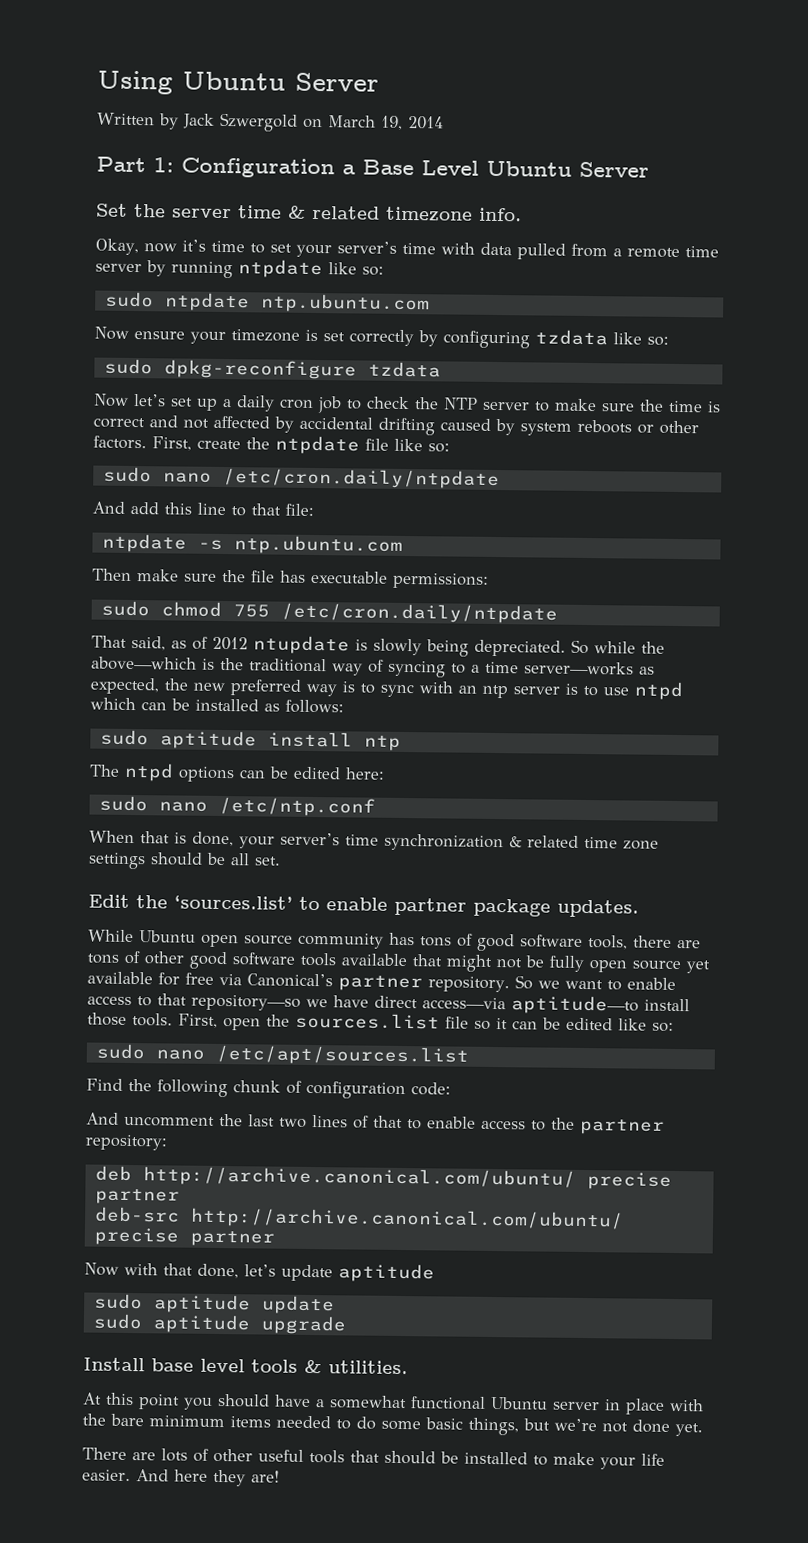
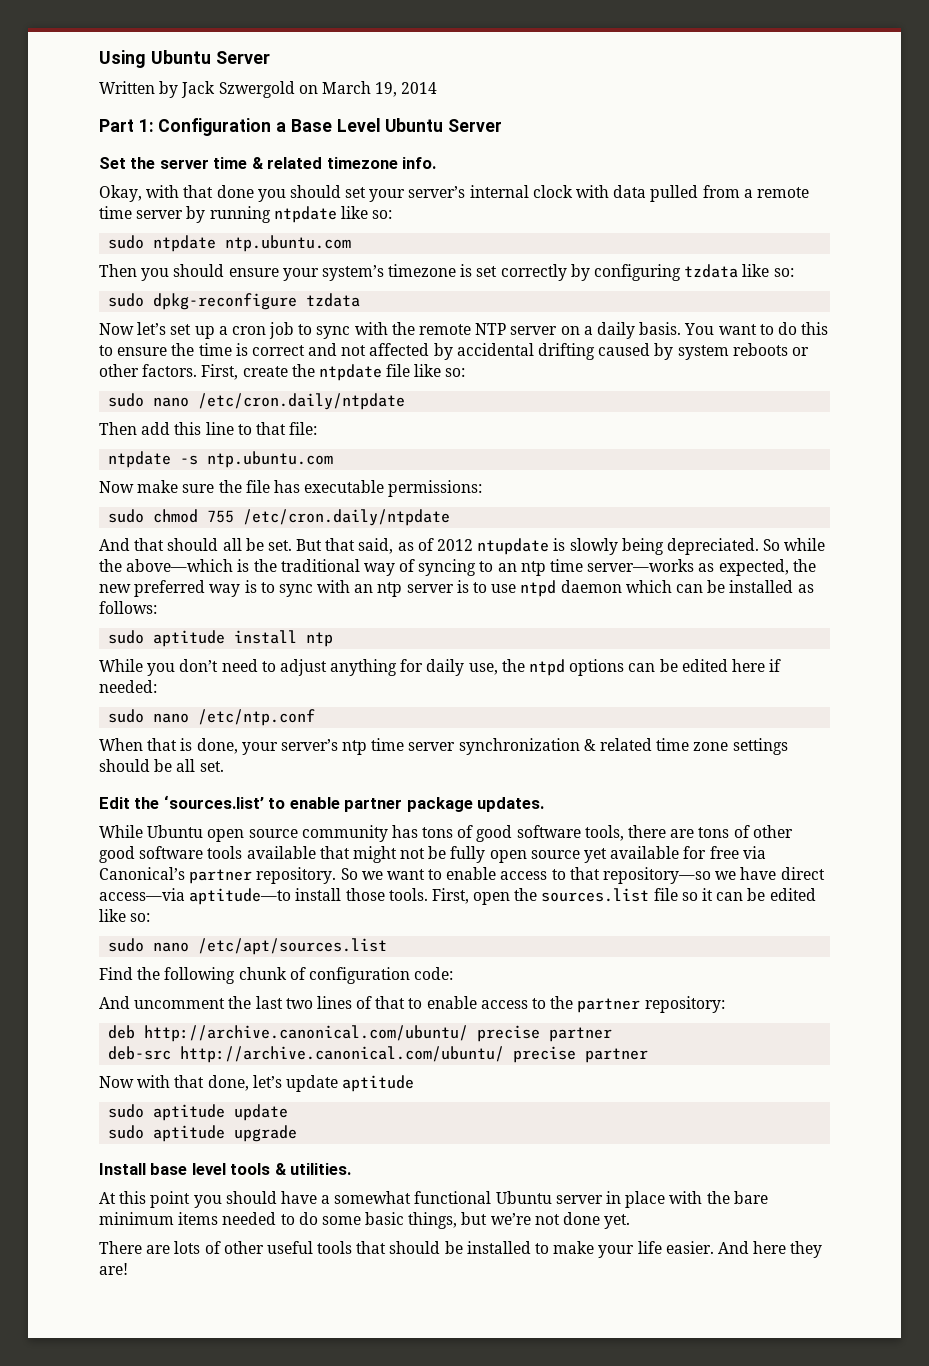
[143,239,265,254] now it’s time to -> [146,185,341,202] with that done you should
[401,242,436,255] time -> [469,185,573,198] internal clock
[94,326,129,340] Now -> [99,264,225,281] Then you should
(226, 338) none -> [321,265,384,281] system’s
[236,395,275,412] daily -> (228, 330) none
[366,396,635,412] check the NTP server to make sure -> [316,322,829,339] [99,345,168,356] sync with the remote NTP server on a daily basis. You want to do this to ensure
[92,501,125,514] And -> [99,422,137,435] Then
[92,568,132,581] Then -> [99,481,134,493] Now
[91,635,127,648] That -> [99,538,356,551] And that should all be set. But that
[471,664,480,673] a -> [497,561,546,576] an ntp
(684, 691) none -> [560,580,622,593] daemon
[89,764,120,777] The -> [99,659,525,676] While you don’t need to adjust anything for daily use, the
[345,767,385,780] here: -> [731,659,782,672] [99,680,157,693] here if needed:
[345,834,379,846] time -> [342,738,456,755] ntp time server

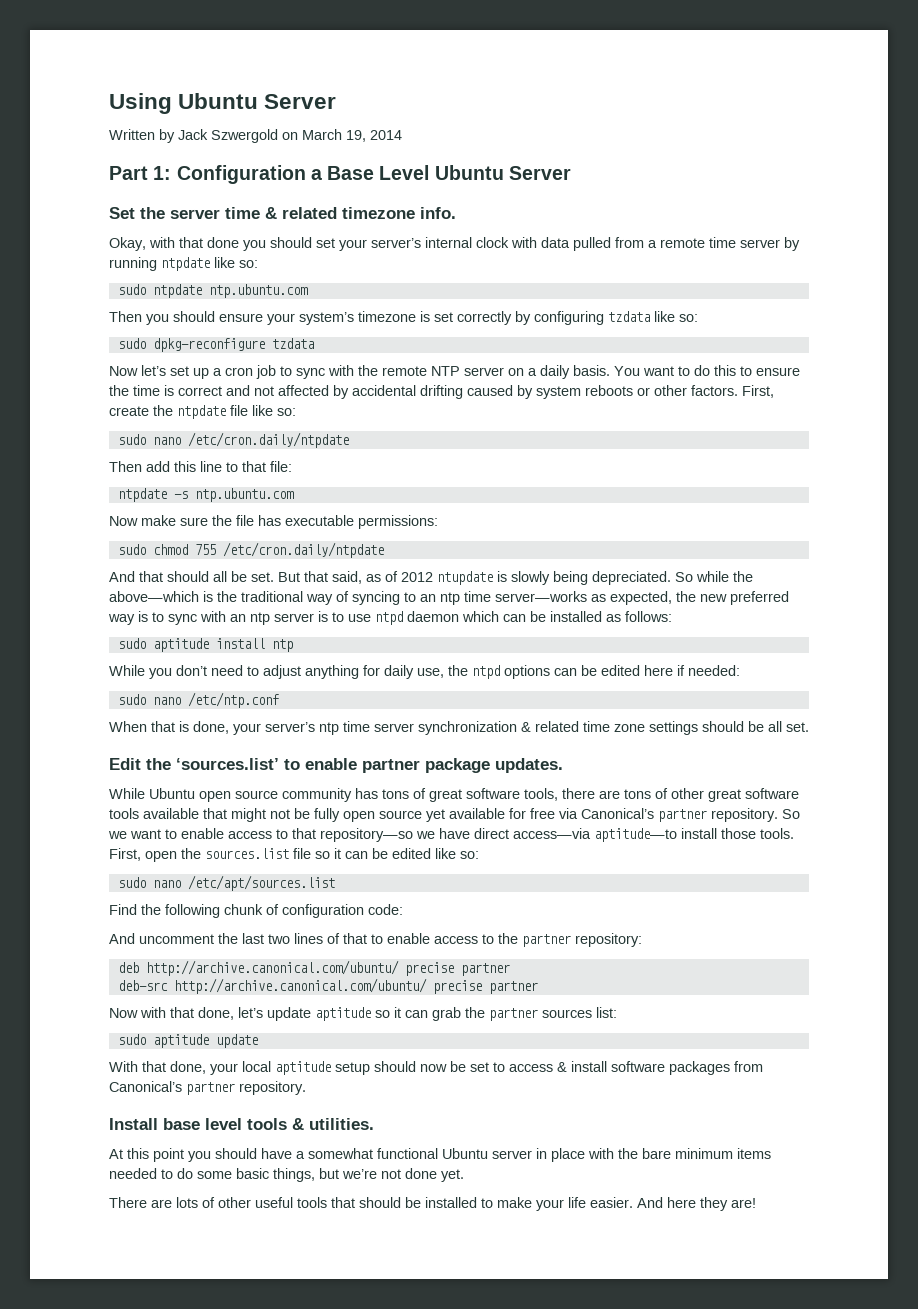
[476,825,513,842] good -> [429,789,462,802] great
[99,846,135,863] good -> [708,789,741,802] great
[108,1104,289,1121] [108,1125,298,1142] // sudo aptitude update // sudo aptitude upgrade -> [375,1007,617,1021] [117,1034,258,1048] [109,1061,763,1075] [109,1081,306,1095] so it can grab the partner sources list: // sudo aptitude update // With that done, your local aptitude setup should now be set to access & install software packages from Canonical’s partner repository.

